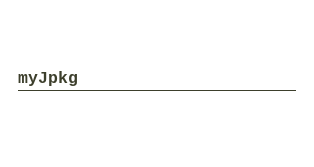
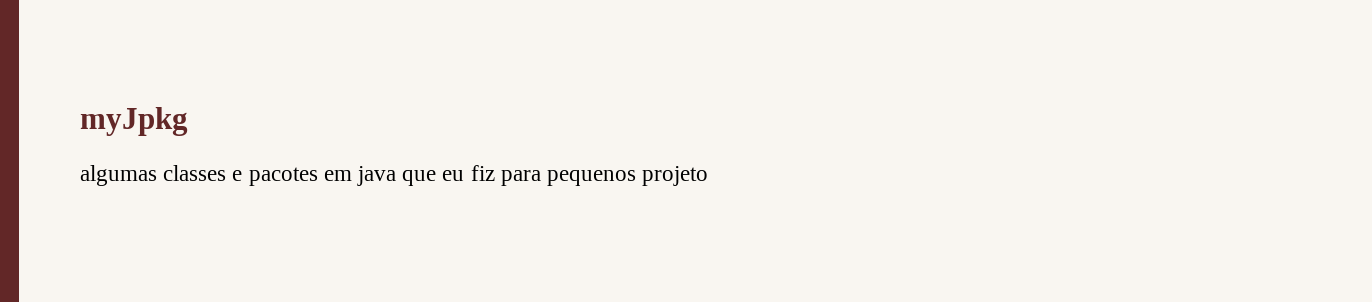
(78, 78) none -> [80,165,709,186] // algumas classes e pacotes em java que eu fiz para pequenos projeto

